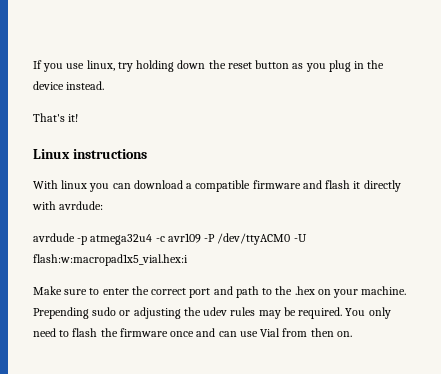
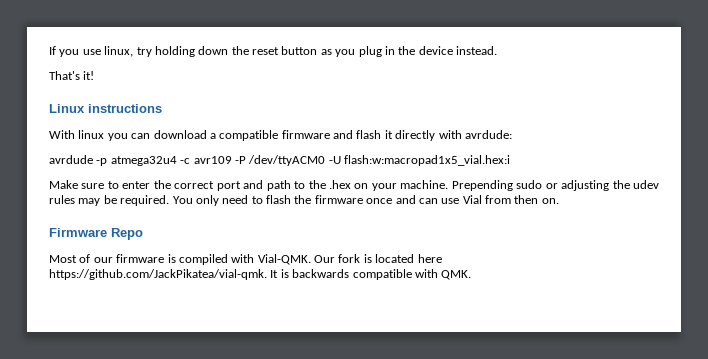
(352, 334) none -> [49,228,143,240] [49,254,442,265] [49,269,472,280] // Firmware Repo // Most of our firmware is compiled with Vial-QMK. Our fork is located here https://github.com/JackPikatea/vial-qmk. It is backwards compatible with QMK.

